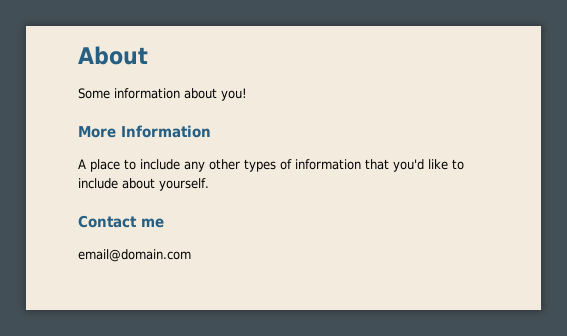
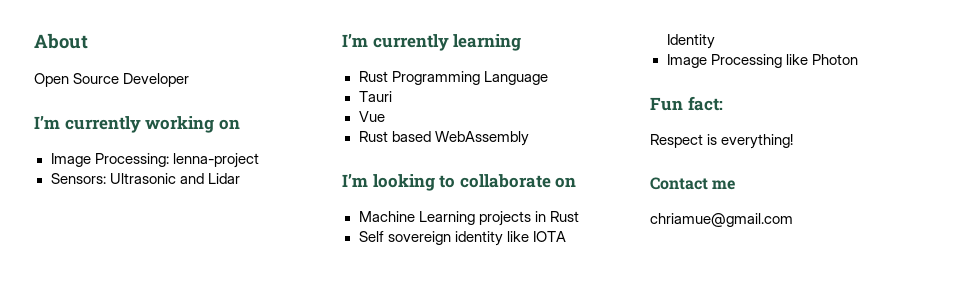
[78,88,247,101] [78,125,211,138] [78,159,464,172] [78,178,209,191] Some information about you! // More Information // A place to include any other types of information that you'd like to include about yourself. -> [34,73,190,87] [34,116,240,133] [50,153,259,168] [50,173,240,184] [342,34,522,51] [358,71,548,85] [358,91,392,102] [358,111,385,122] [358,131,529,146] [342,174,577,191] [358,211,579,226] [358,231,566,246] [666,34,715,49] [666,54,858,68] [650,96,723,111] [650,134,794,149] Open Source Developer // I’m currently working on // Image Processing: lenna-project // Sensors: Ultrasonic and Lidar // I’m currently learning // Rust Programming Language // Tauri // Vue // Rust based WebAssembly // I’m looking to collaborate on // Machine Learning projects in Rust // Self sovereign identity like IOTA Identity // Image Processing like Photon // Fun fact: // Respect is everything!
[78,249,191,262] email@domain.com -> [650,213,793,227] chriamue@gmail.com

